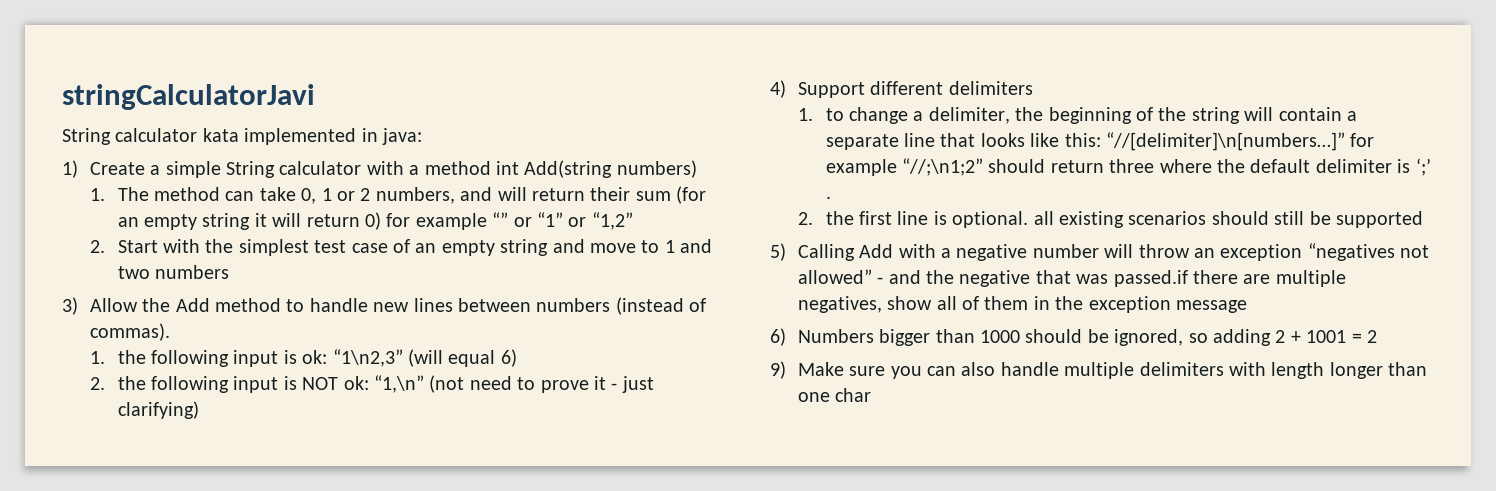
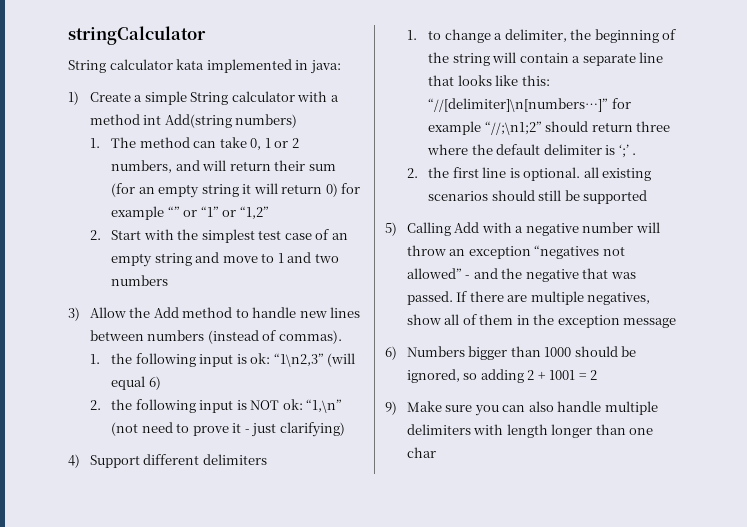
[62,84,315,110] stringCalculatorJavi -> [68,26,206,45] stringCalculator
[1113,270,1188,287] passed.if -> [406,291,468,305] passed. If

